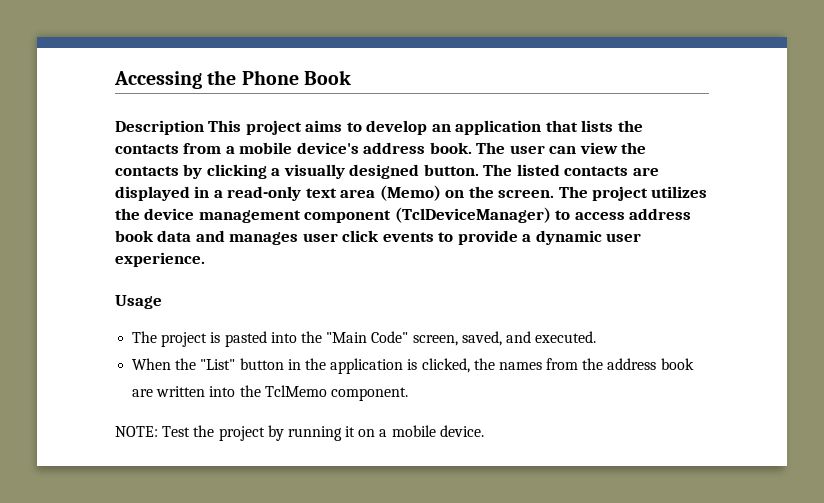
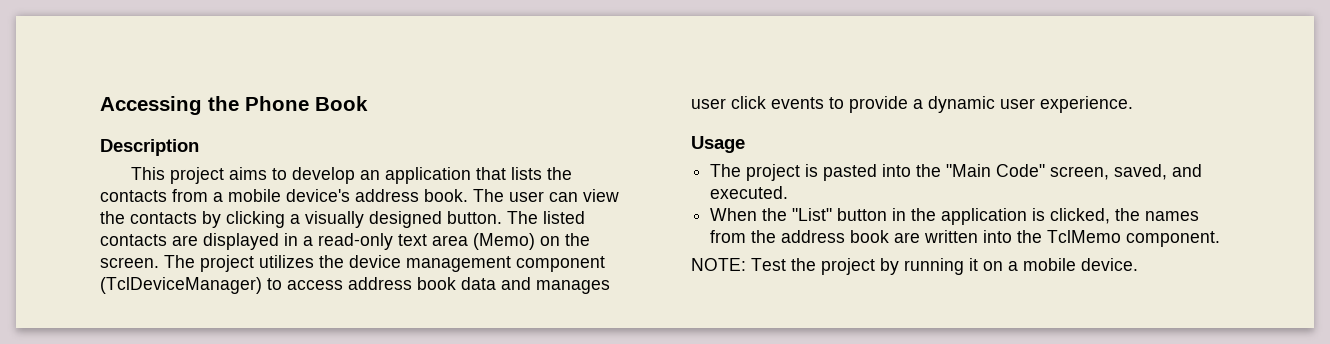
(204, 127) none -> (199, 147) //

